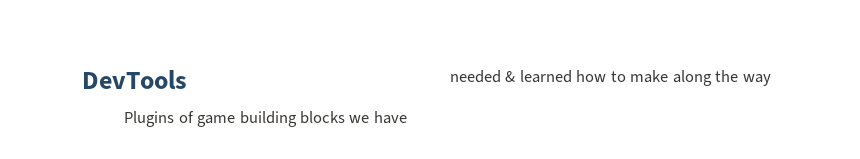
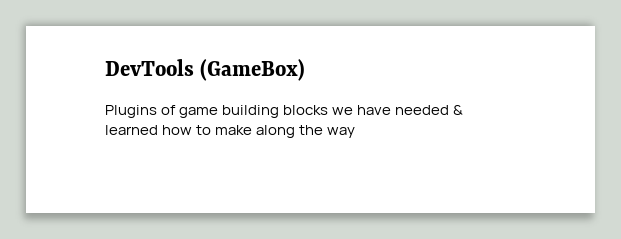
(187, 79) none -> [200,59,306,81] (GameBox)

